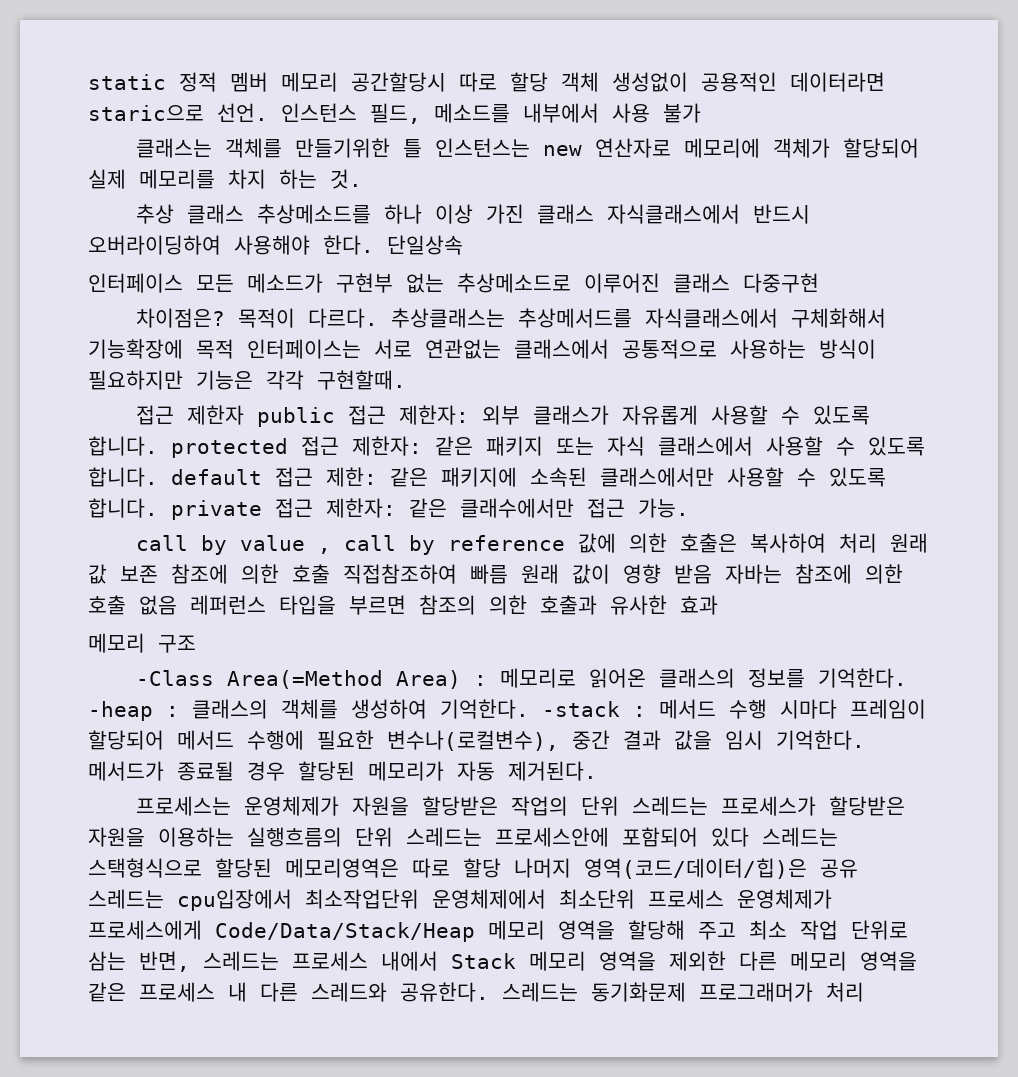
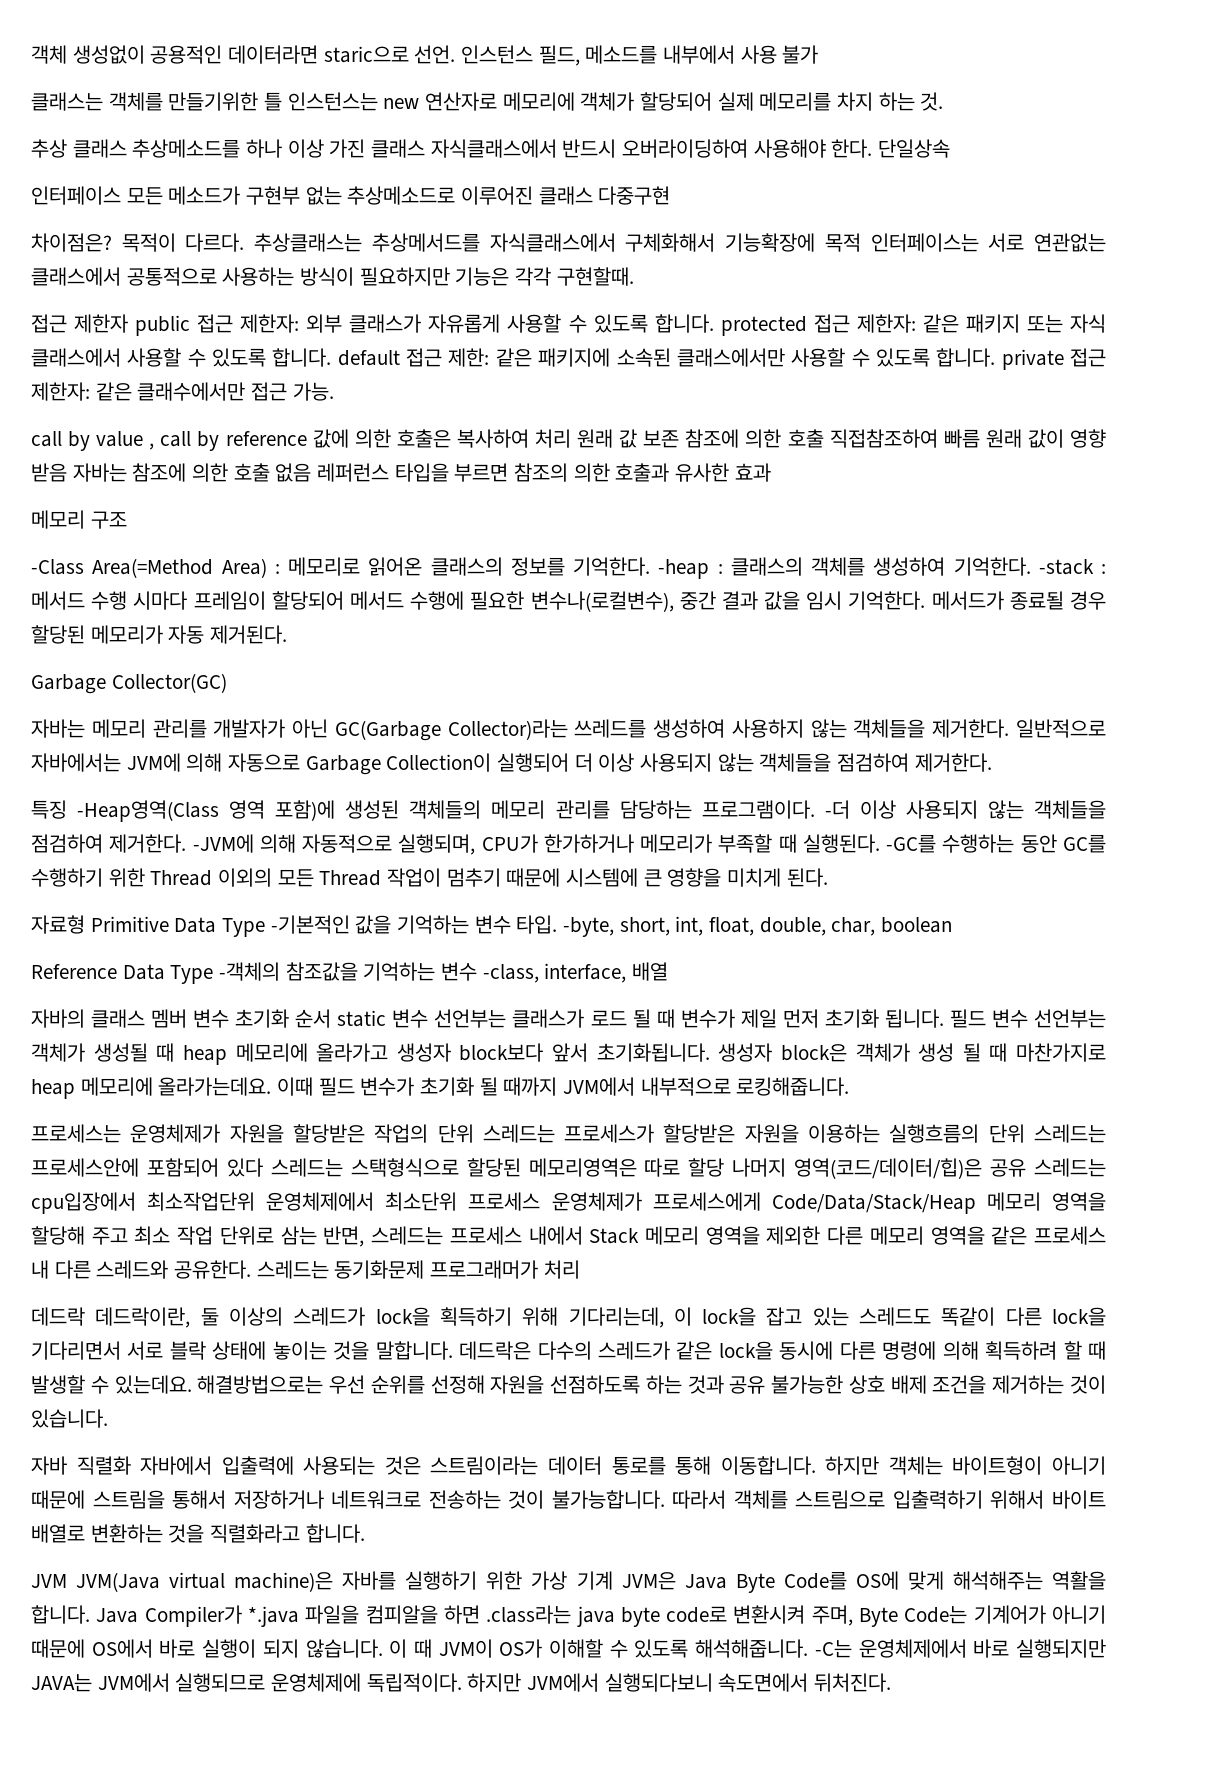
[88,72,548,92] static 정적 멤버 메모리 공간할당시 따로 할당 -> (31, 54) none
(597, 771) none -> [31,673,227,694] [31,719,1106,741] [31,753,992,775] [31,800,1106,822] [31,834,1106,855] [31,868,828,887] [31,915,953,937] [31,962,669,984] [31,1009,1106,1028] [31,1043,1106,1065] [31,1077,850,1099] // Garbage Collector(GC) // 자바는 메모리 관리를 개발자가 아닌 GC(Garbage Collector)라는 쓰레드를 생성하여 사용하지 않는 객체들을 제거한다. 일반적으로 자바에서는 JVM에 의해 자동으로 Garbage Collection이 실행되어 더 이상 사용되지 않는 객체들을 점검하여 제거한다. // 특징 -Heap영역(Class 영역 포함)에 생성된 객체들의 메모리 관리를 담당하는 프로그램이다. -더 이상 사용되지 않는 객체들을 점검하여 제거한다. -JVM에 의해 자동적으로 실행되며, CPU가 한가하거나 메모리가 부족할 때 실행된다. -GC를 수행하는 동안 GC를 수행하기 위한 Thread 이외의 모든 Thread 작업이 멈추기 때문에 시스템에 큰 영향을 미치게 된다. // 자료형 Primitive Data Type -기본적인 값을 기억하는 변수 타입. -byte, short, int, float, double, char, boolean // Reference Data Type -객체의 참조값을 기억하는 변수 -class, interface, 배열 // 자바의 클래스 멤버 변수 초기화 순서 static 변수 선언부는 클래스가 로드 될 때 변수가 제일 먼저 초기화 됩니다. 필드 변수 선언부는 객체가 생성될 때 heap 메모리에 올라가고 생성자 block보다 앞서 초기화됩니다. 생성자 block은 객체가 생성 될 때 마찬가지로 heap 메모리에 올라가는데요. 이때 필드 변수가 초기화 될 때까지 JVM에서 내부적으로 로킹해줍니다.
(864, 992) none -> [31,1307,1106,1328] [31,1341,1106,1360] [31,1375,1106,1394] [31,1409,108,1428] [31,1456,1106,1475] [31,1490,1106,1509] [31,1524,365,1543] [31,1571,1106,1593] [31,1605,1106,1627] [31,1639,1106,1658] [31,1673,892,1692] // 데드락 데드락이란, 둘 이상의 스레드가 lock을 획득하기 위해 기다리는데, 이 lock을 잡고 있는 스레드도 똑같이 다른 lock을 기다리면서 서로 블락 상태에 놓이는 것을 말합니다. 데드락은 다수의 스레드가 같은 lock을 동시에 다른 명령에 의해 획득하려 할 때 발생할 수 있는데요. 해결방법으로는 우선 순위를 선정해 자원을 선점하도록 하는 것과 공유 불가능한 상호 배제 조건을 제거하는 것이 있습니다. // 자바 직렬화 자바에서 입출력에 사용되는 것은 스트림이라는 데이터 통로를 통해 이동합니다. 하지만 객체는 바이트형이 아니기 때문에 스트림을 통해서 저장하거나 네트워크로 전송하는 것이 불가능합니다. 따라서 객체를 스트림으로 입출력하기 위해서 바이트 배열로 변환하는 것을 직렬화라고 합니다. // JVM JVM(Java virtual machine)은 자바를 실행하기 위한 가상 기계 JVM은 Java Byte Code를 OS에 맞게 해석해주는 역활을 합니다. Java Compiler가 *.java 파일을 컴피알을 하면 .class라는 java byte code로 변환시켜 주며, Byte Code는 기계어가 아니기 때문에 OS에서 바로 실행이 되지 않습니다. 이 때 JVM이 OS가 이해할 수 있도록 해석해줍니다. -C는 운영체제에서 바로 실행되지만 JAVA는 JVM에서 실행되므로 운영체제에 독립적이다. 하지만 JVM에서 실행되다보니 속도면에서 뒤처진다.

